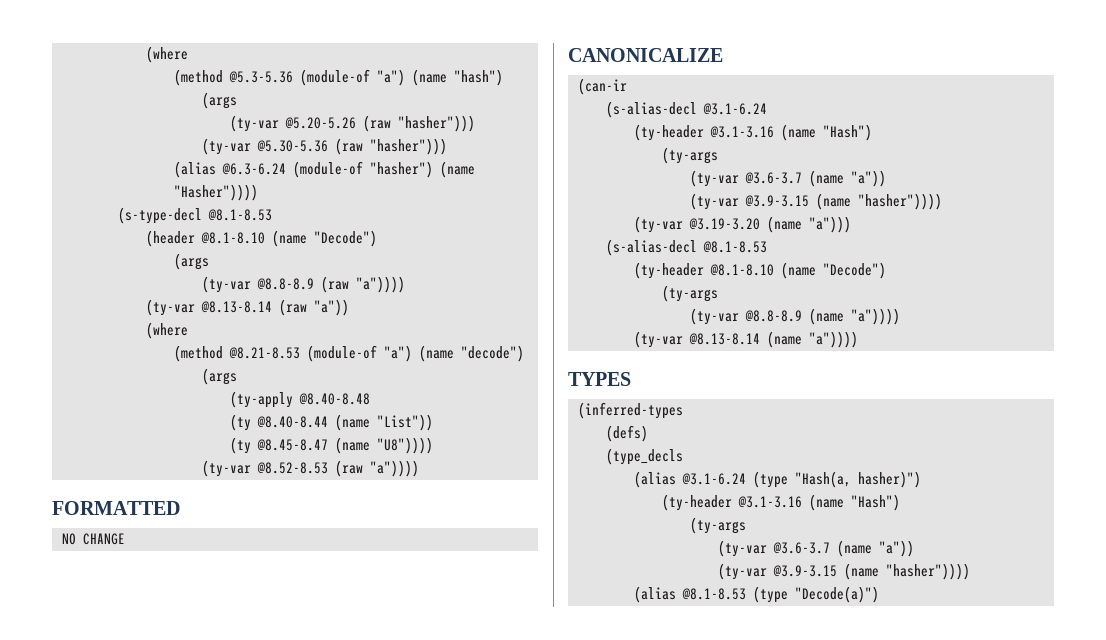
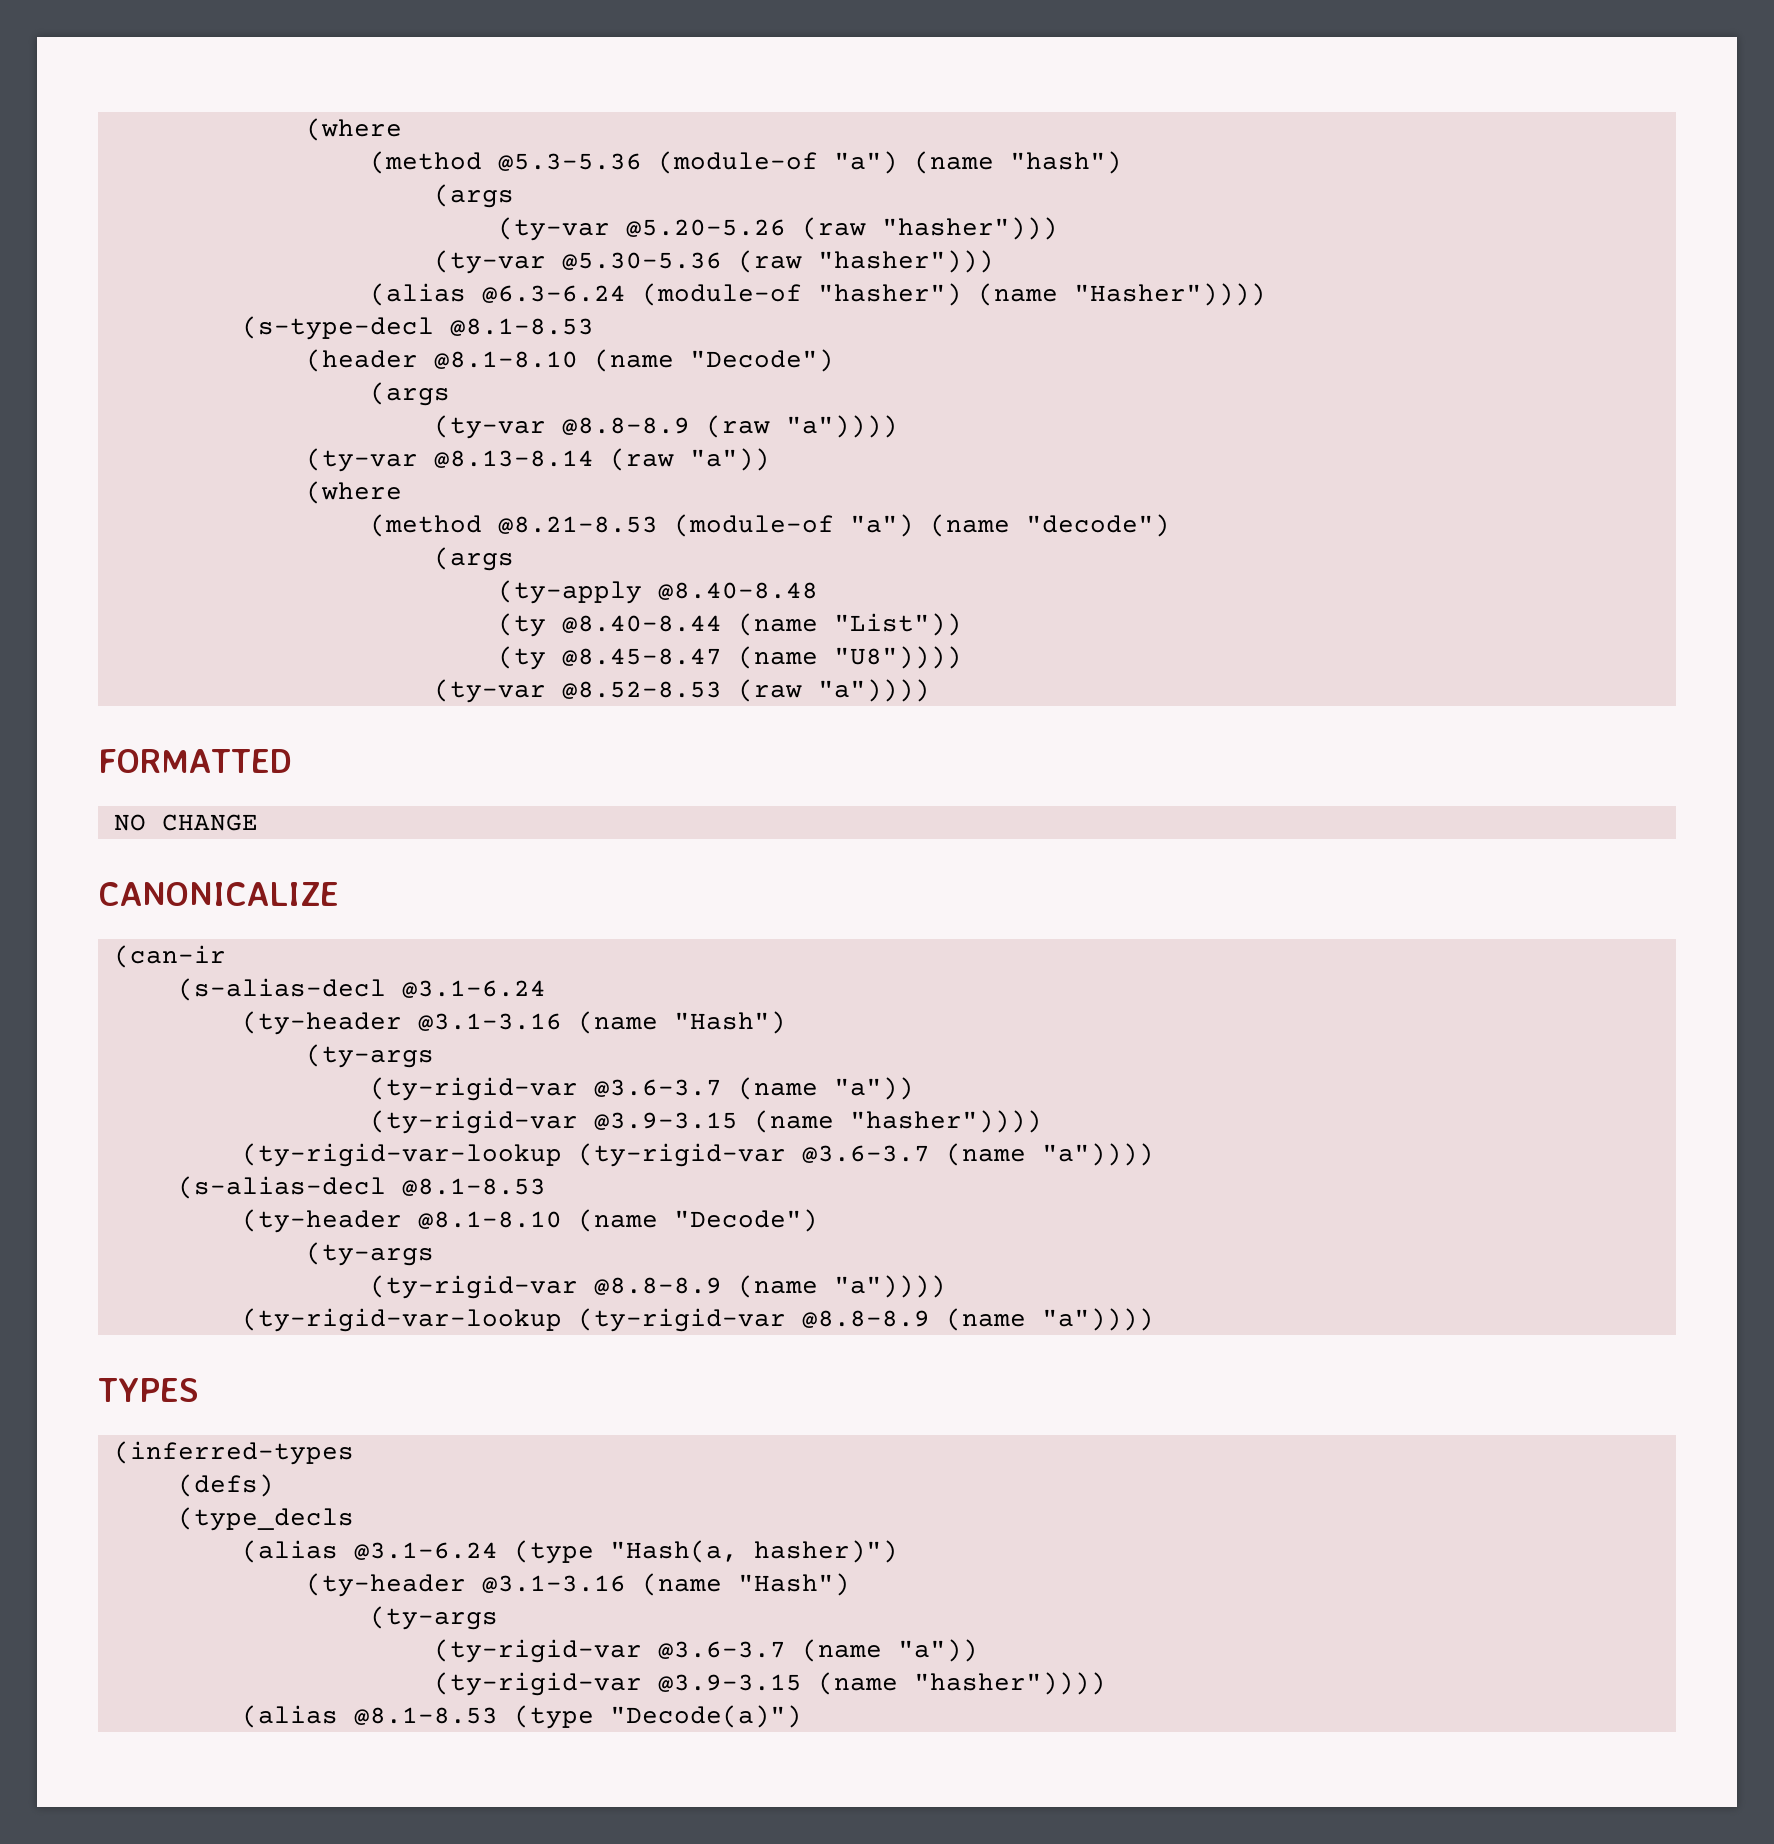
[689,170,886,187] [689,193,942,210] [633,216,851,233] (ty-var @3.6-3.7 (name "a")) // (ty-var @3.9-3.15 (name "hasher")))) // (ty-var @3.19-3.20 (name "a"))) -> [369,1077,914,1101] [369,1110,1042,1134] [241,1143,1154,1167] (ty-rigid-var @3.6-3.7 (name "a")) // (ty-rigid-var @3.9-3.15 (name "hasher")))) // (ty-rigid-var-lookup (ty-rigid-var @3.6-3.7 (name "a"))))
[689,308,900,325] [633,331,760,348] (ty-var @8.8-8.9 (name "a")))) // (ty-var @8.13-8.14 -> [369,1275,946,1299] [241,1308,930,1332] (ty-rigid-var @8.8-8.9 (name "a")))) // (ty-rigid-var-lookup (ty-rigid-var @8.8-8.9
[717,540,914,557] [717,563,767,580] (ty-var @3.6-3.7 (name "a")) // (ty-var -> [433,1639,978,1663] [433,1672,642,1696] (ty-rigid-var @3.6-3.7 (name "a")) // (ty-rigid-var

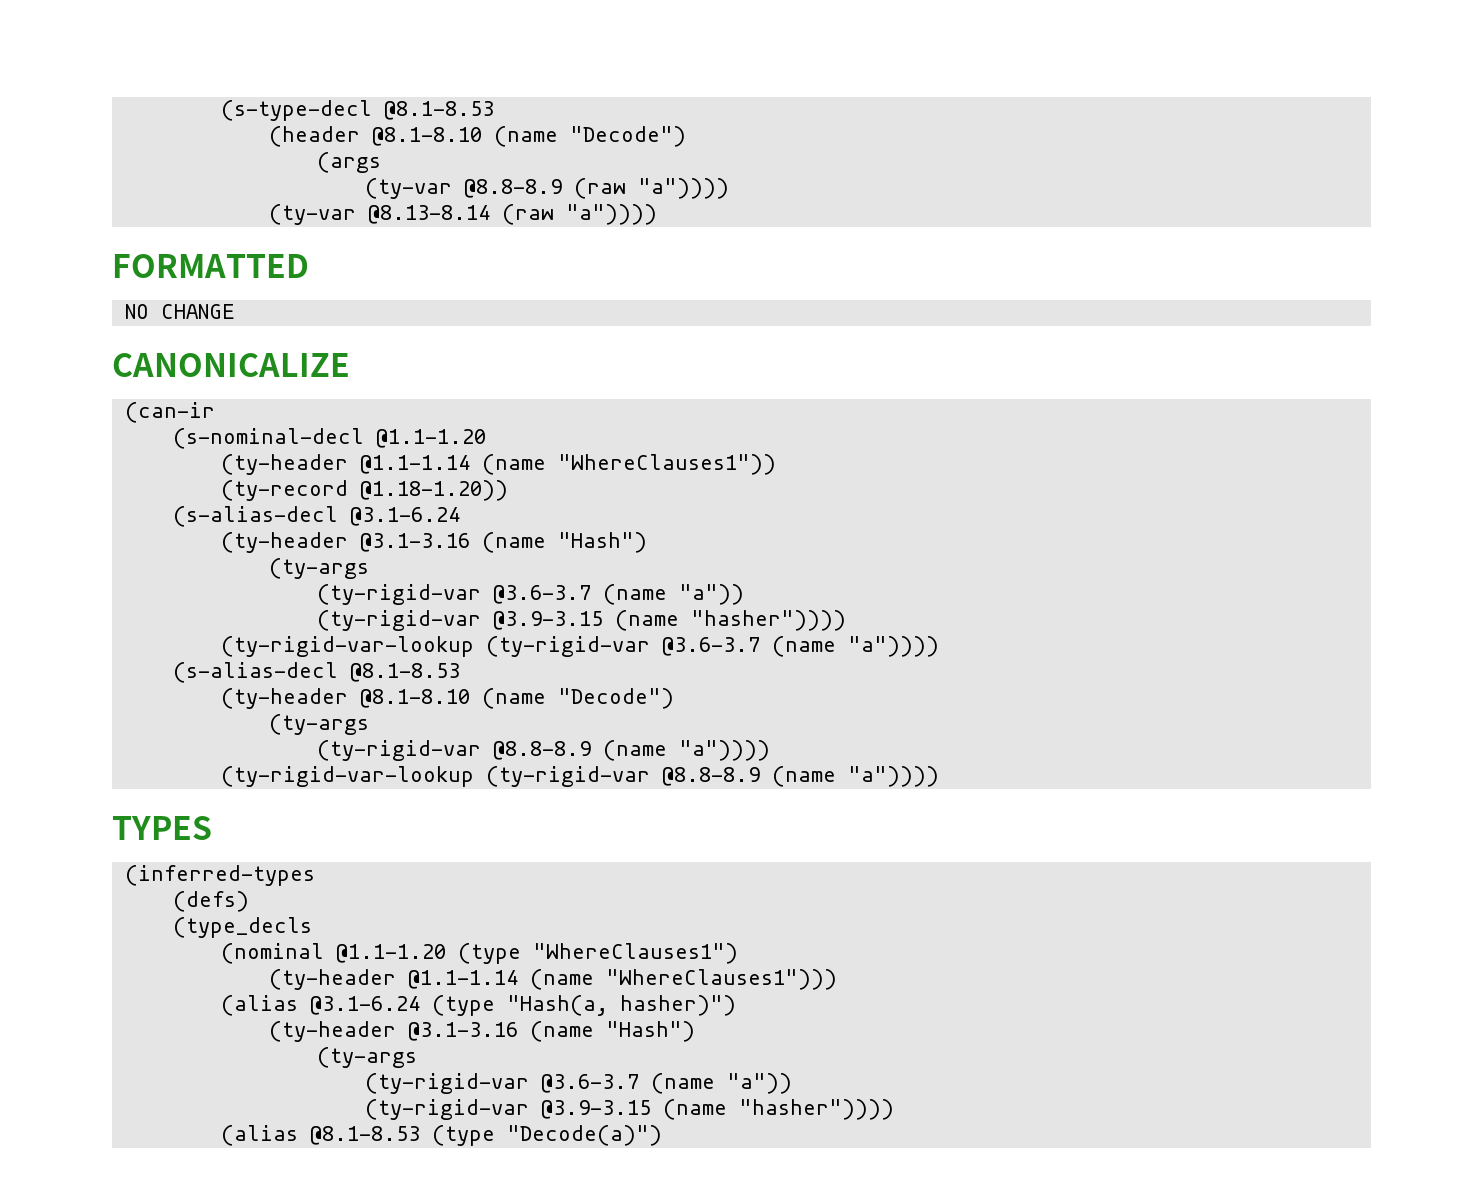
[305,118,402,141] [369,151,1122,174] [433,184,514,208] [497,217,1058,241] [433,250,994,274] [369,283,1266,306] (where // (method @5.3-5.36 (module-of "a") (name "hash") // (args // (ty-var @5.20-5.26 (raw "hasher"))) // (ty-var @5.30-5.36 (raw "hasher"))) // (alias @6.3-6.24 (module-of "hasher") (name "Hasher")))) // -> (220, 110) none
[689,448,770,471] [305,481,402,504] [369,514,1170,537] [433,547,514,571] [497,580,818,604] [497,613,962,637] [497,646,962,670] [433,679,802,703] "a")) // (where // (method @8.21-8.53 (module-of "a") (name "decode") // (args // (ty-apply @8.40-8.48 // (ty @8.40-8.44 (name "List")) // (ty @8.45-8.47 (name "U8")))) // (ty-var @8.52-8.53 (raw -> (554, 214) none
(226, 956) none -> [172,428,486,449] [220,454,776,475] [220,480,508,501] // (s-nominal-decl @1.1-1.20 // (ty-header @1.1-1.14 (name "WhereClauses1")) // (ty-record @1.18-1.20))
(354, 1519) none -> [220,943,738,964] [268,969,837,990] // (nominal @1.1-1.20 (type "WhereClauses1") // (ty-header @1.1-1.14 (name "WhereClauses1")))

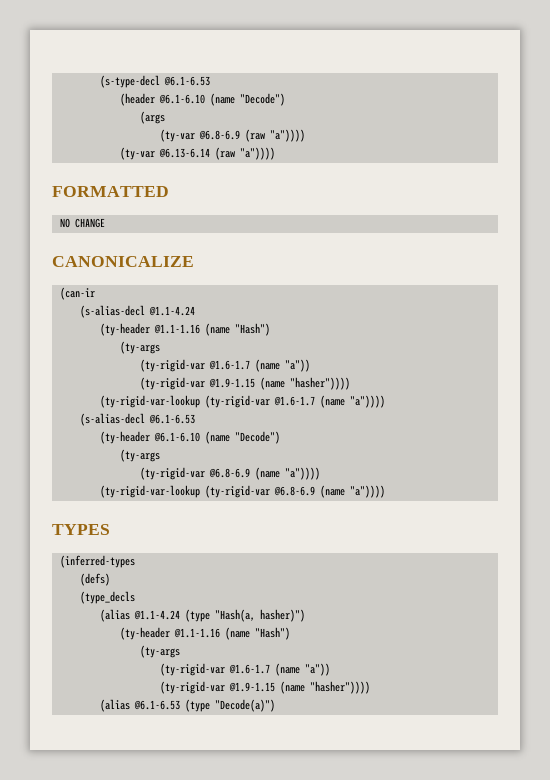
[383,101,494,120] @8.1-8.53 -> [163,76,210,86] @6.1-6.53
[371,127,482,146] @8.1-8.10 -> [158,94,205,104] @6.1-6.10
[463,179,562,198] @8.8-8.9 -> [198,130,240,140] @6.8-6.9
[367,205,490,224] @8.13-8.14 -> [158,148,210,158] @6.13-6.14
[172,428,486,449] [220,454,776,475] [220,480,508,501] [172,506,460,527] [220,532,647,553] [268,558,369,579] [316,584,744,605] [316,610,603,631] (s-nominal-decl @1.1-1.20 // (ty-header @1.1-1.14 (name "WhereClauses1")) // (ty-record @1.18-1.20)) // (s-alias-decl @3.1-6.24 // (ty-header @3.1-3.16 (name "Hash") // (ty-args // (ty-rigid-var @3.6-3.7 (name "a")) // (ty-rigid-var @3.9-3.15 -> [79,305,195,318] [99,323,270,336] [119,341,160,354] [139,359,310,372] [139,377,255,390] (s-alias-decl @1.1-4.24 // (ty-header @1.1-1.16 (name "Hash") // (ty-args // (ty-rigid-var @1.6-1.7 (name "a")) // (ty-rigid-var @1.9-1.15
[661,637,760,656] @3.6-3.7 -> [273,396,315,406] @1.6-1.7
[349,663,460,682] [220,688,470,709] @8.1-8.53 // (ty-header @8.1-8.10 -> [148,414,195,424] [99,431,200,444] @6.1-6.53 // (ty-header @6.1-6.10
[492,741,591,760] @8.8-8.9 -> [208,468,250,478] @6.8-6.9
[661,767,760,786] @8.8-8.9 -> [273,486,315,496] @6.8-6.9
[220,943,738,964] [268,969,837,990] [220,995,420,1016] // (nominal @1.1-1.20 (type "WhereClauses1") // (ty-header @1.1-1.14 (name "WhereClauses1"))) // (alias @3.1-6.24 -> [99,609,180,622] // (alias @1.1-4.24
[407,1021,695,1042] [316,1047,417,1068] [364,1073,792,1094] [364,1099,651,1120] @3.1-3.16 (name "Hash") // (ty-args // (ty-rigid-var @3.6-3.7 (name "a")) // (ty-rigid-var @3.9-3.15 -> [173,627,290,640] [139,645,180,658] [159,663,330,676] [159,681,275,694] @1.1-1.16 (name "Hash") // (ty-args // (ty-rigid-var @1.6-1.7 (name "a")) // (ty-rigid-var @1.9-1.15
[309,1126,420,1145] @8.1-8.53 -> [133,700,180,710] @6.1-6.53

